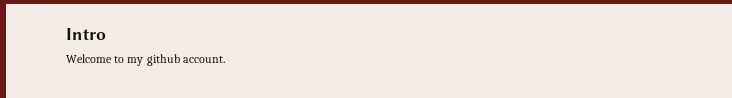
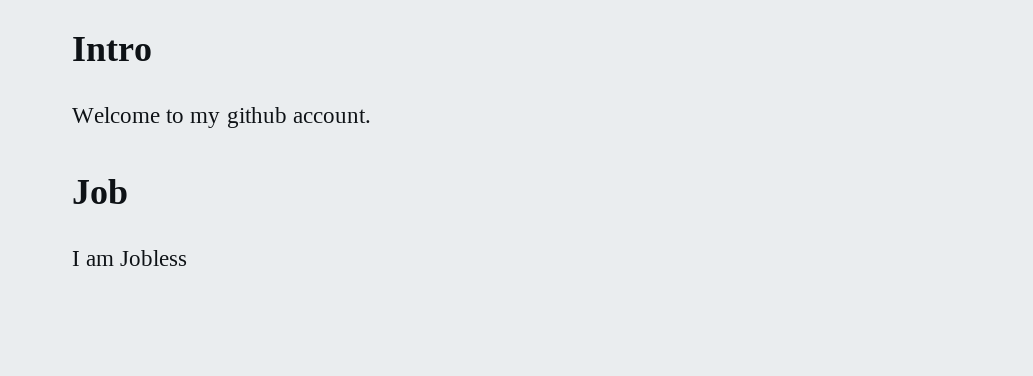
(225, 59) none -> [72,179,128,204] [72,250,188,266] // Job // I am Jobless

